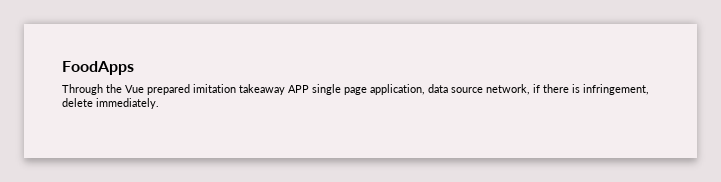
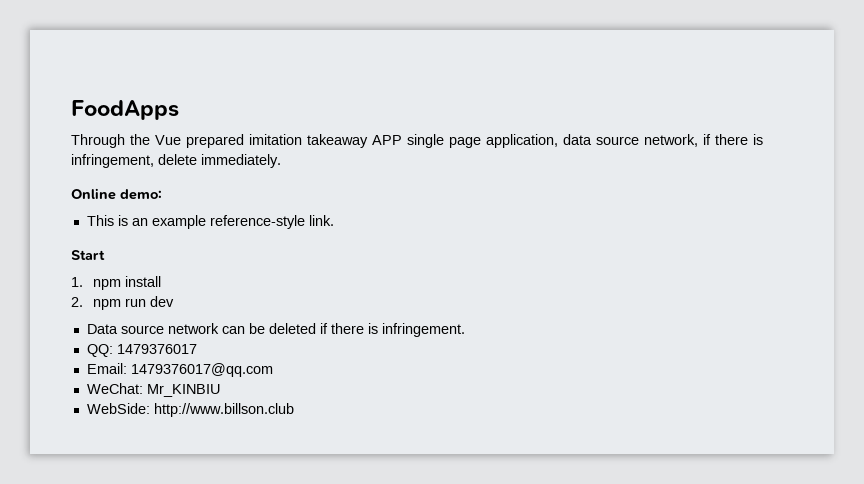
(159, 103) none -> [71,188,162,200] [86,215,334,229] [71,250,105,260] [71,276,161,290] [71,296,174,310] [86,323,465,337] [86,344,197,357] [86,363,273,377] [86,383,220,397] [86,403,294,417] // Online demo: // This is an example reference-style link. // Start // 1. npm install // 2. npm run dev // Data source network can be deleted if there is infringement. // QQ: 1479376017 // Email: 1479376017@qq.com // WeChat: Mr_KINBIU // WebSide: http://www.billson.club

